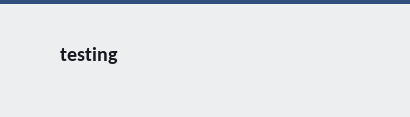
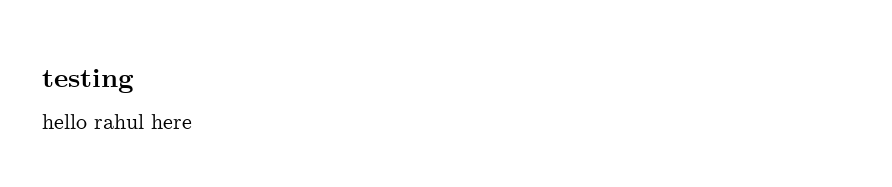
(118, 55) none -> [42,114,192,129] // hello rahul here

